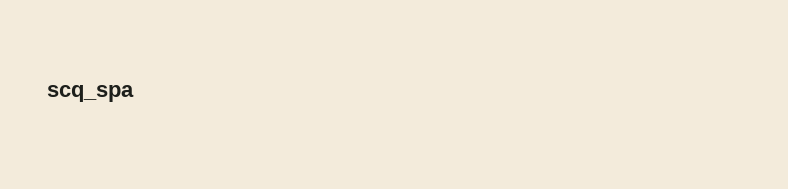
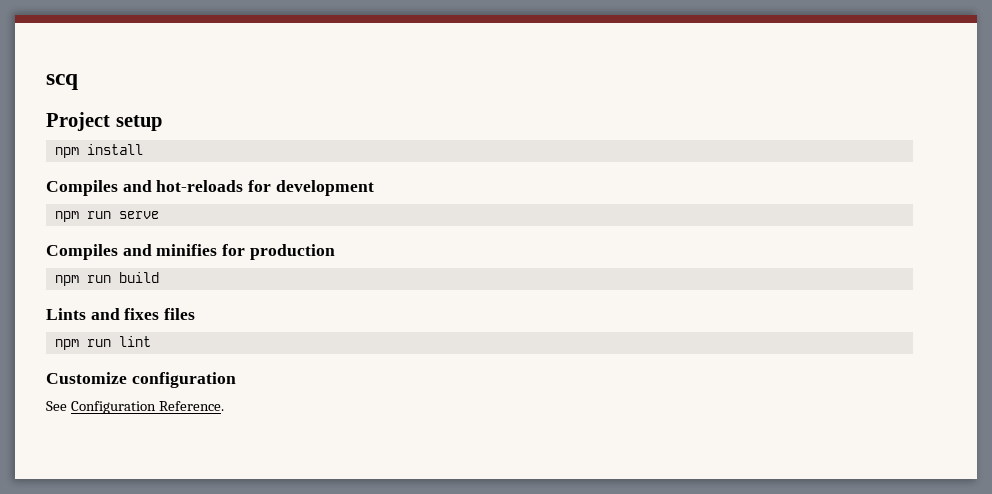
[47,85,134,102] scq_spa -> [46,74,78,90] [46,112,162,131] [54,144,143,158] [46,180,374,196] [54,211,159,222] [46,244,335,260] [54,272,159,286] [46,308,196,320] [54,336,151,350] [46,372,236,388] [46,401,224,414] scq // Project setup // npm install // Compiles and hot-reloads for development // npm run serve // Compiles and minifies for production // npm run build // Lints and fixes files // npm run lint // Customize configuration // See Configuration Reference.

